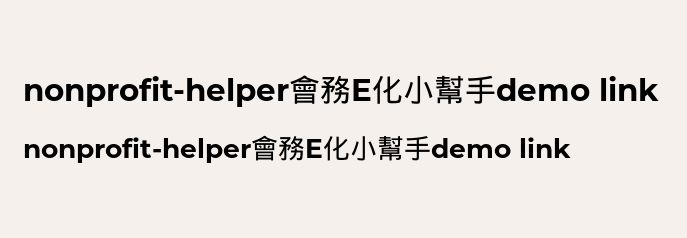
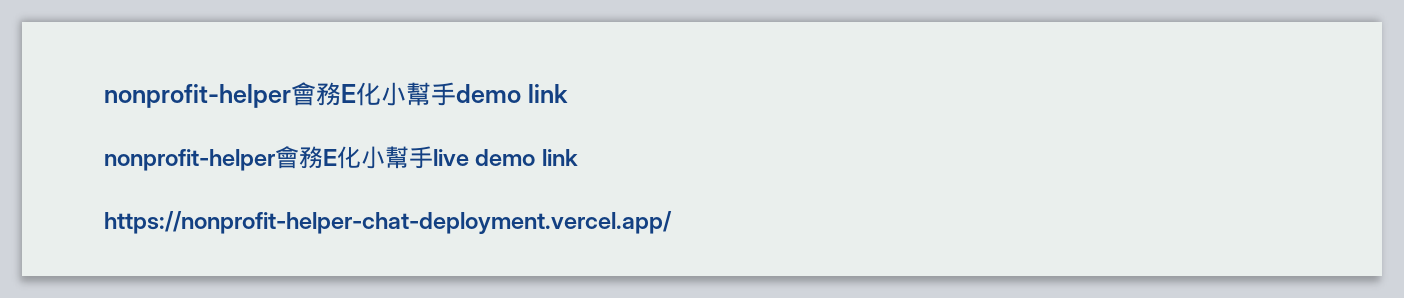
[431,137,571,158] demo link -> [433,149,578,166] [104,211,672,234] live demo link // https://nonprofit-helper-chat-deployment.vercel.app/

